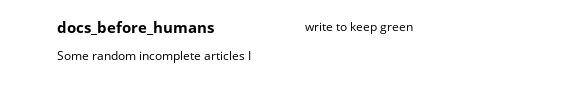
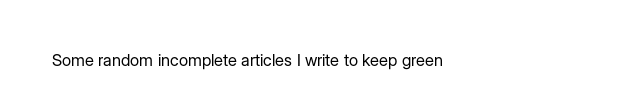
[57,21,214,35] docs_before_humans // -> (52, 60) none

